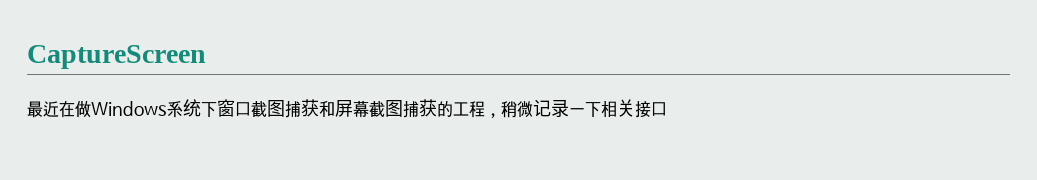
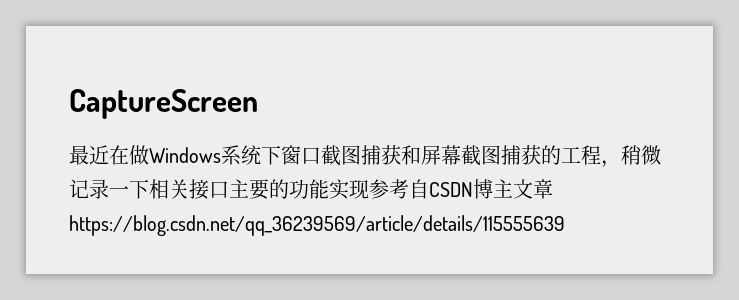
(667, 109) none -> [229,179,553,200] [69,215,565,236] 主要的功能实现参考自CSDN博主文章https://blog.csdn.net/qq_36239569/article/details/115555639

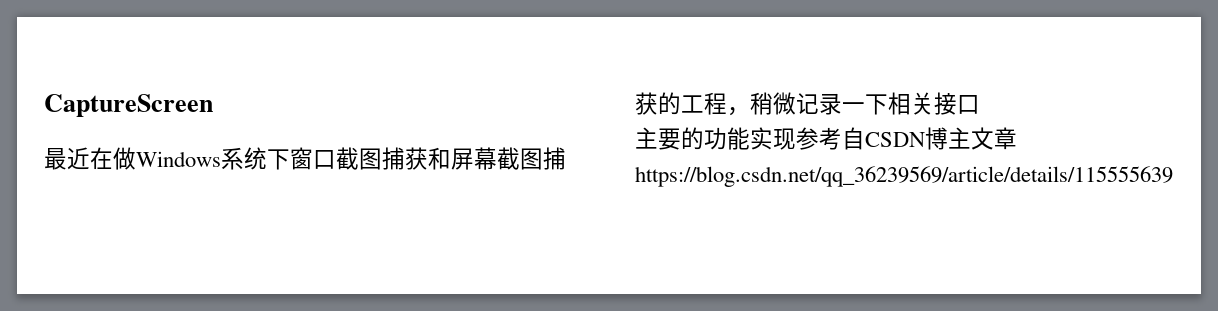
(229, 190) none -> (980, 104) //

